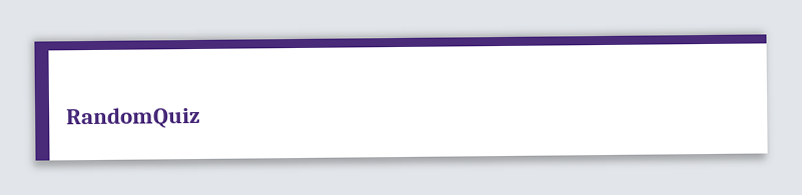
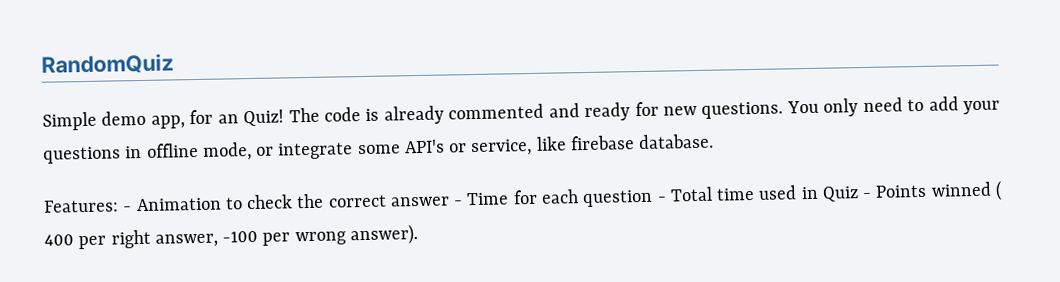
(201, 118) none -> [42,96,1001,131] [43,133,715,164] [43,180,1002,213] [44,224,418,250] // Simple demo app, for an Quiz! The code is already commented and ready for new questions. You only need to add your questions in offline mode, or integrate some API's or service, like firebase database. // Features: - Animation to check the correct answer - Time for each question - Total time used in Quiz - Points winned ( 400 per right answer, -100 per wrong answer).

